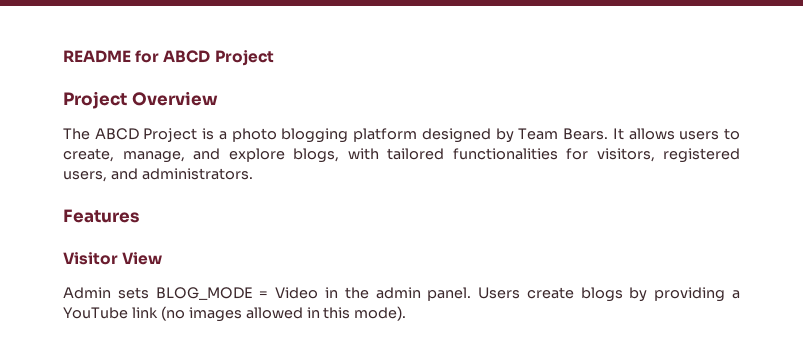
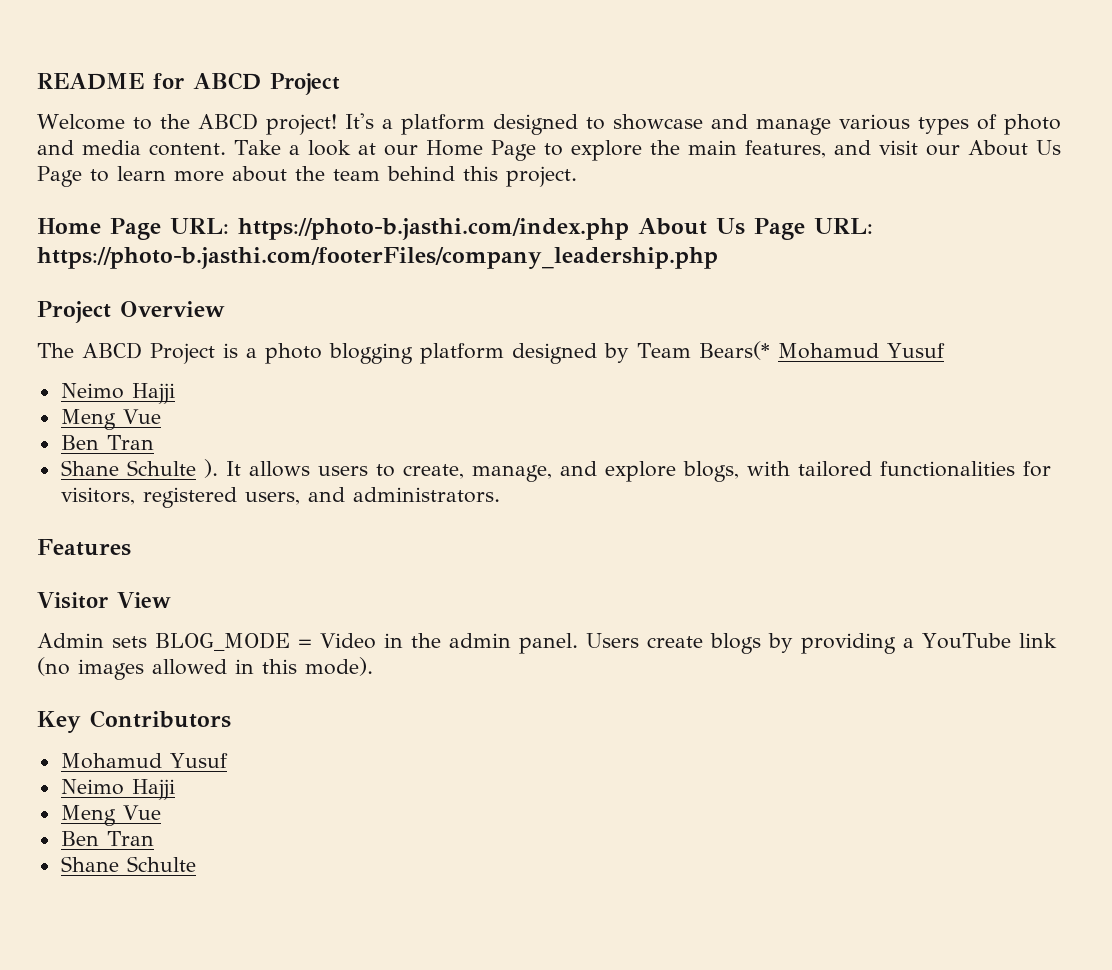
(274, 58) none -> [37,113,1061,135] [37,140,1061,161] [37,166,577,187] [37,218,873,240] [37,247,718,269] // Welcome to the ABCD project! It's a platform designed to showcase and manage various types of photo and media content. Take a look at our Home Page to explore the main features, and visit our About Us Page to learn more about the team behind this project. // Home Page URL: https://photo-b.jasthi.com/index.php About Us Page URL: https://photo-b.jasthi.com/footerFiles/company_leadership.php
[563,128,609,140] Bears. -> [698,341,945,360] [60,383,175,404] [60,409,161,430] [60,435,154,450] [60,459,218,478] Bears(* Mohamud Yusuf // Neimo Hajji // Meng Vue // Ben Tran // Shane Schulte ).
(407, 313) none -> [37,710,231,733] [60,753,228,769] [60,779,175,800] [60,805,161,826] [60,831,154,846] [60,856,196,872] // Key Contributors // Mohamud Yusuf // Neimo Hajji // Meng Vue // Ben Tran // Shane Schulte

